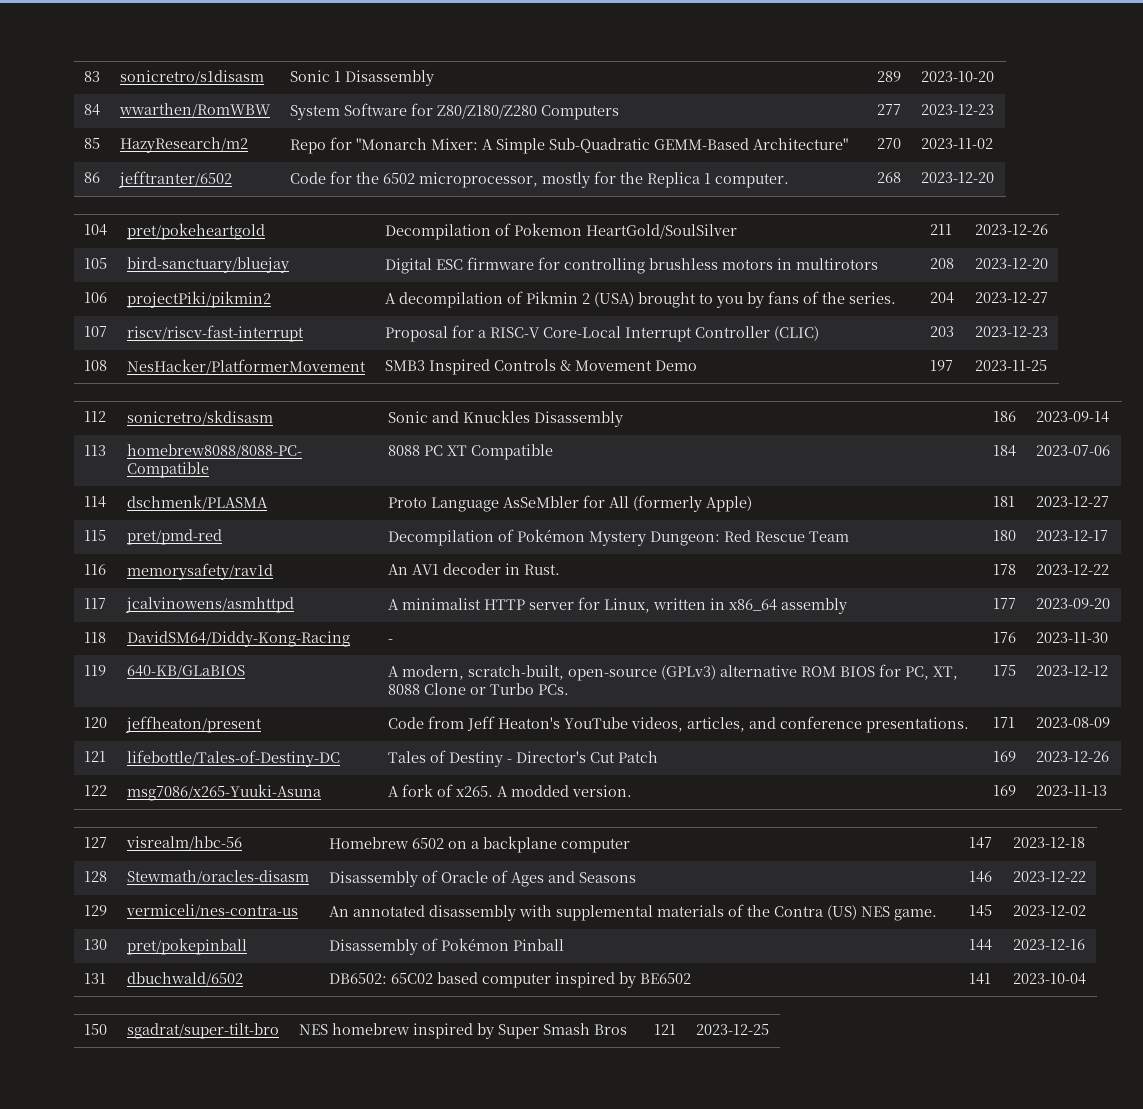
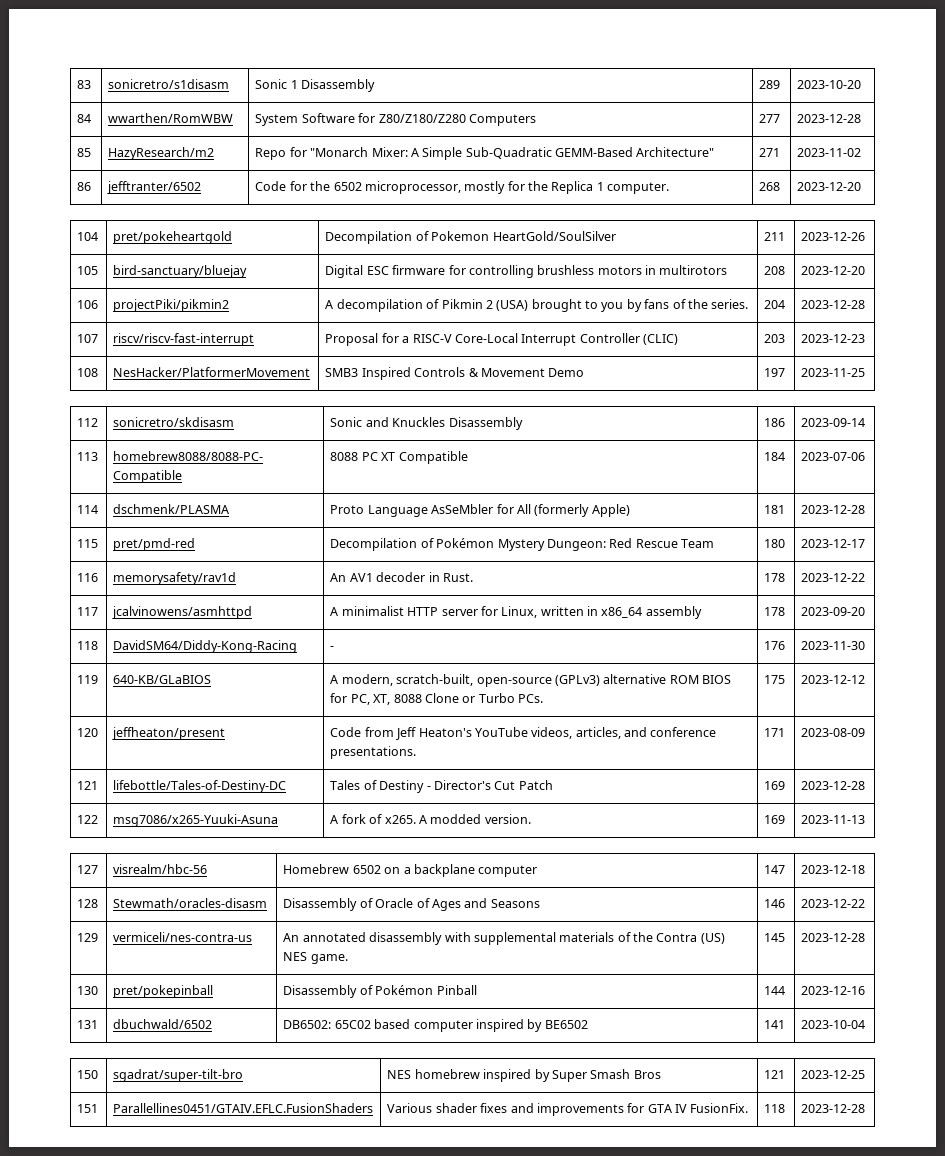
[920,104,994,115] 2023-12-23 -> [797,114,862,123] 2023-12-28
[876,138,901,149] 270 -> [759,148,781,157] 271
[974,292,1048,303] 2023-12-27 -> [801,300,866,309] 2023-12-28
[1035,496,1109,507] 2023-12-27 -> [801,505,866,514] 2023-12-28
[992,598,1016,609] 177 -> [764,607,786,616] 178
[1035,751,1109,762] 2023-12-26 -> [801,781,866,790] 2023-12-28
[1012,905,1086,916] 2023-12-02 -> [801,933,866,942] 2023-12-28
(769, 1029) none -> [77,1104,99,1113] [113,1103,374,1113] [387,1103,749,1116] [764,1104,786,1113] [801,1104,866,1113] // 151 | Parallellines0451/GTAIV.EFLC.FusionShaders | Various shader fixes and improvements for GTA IV FusionFix. | 118 | 2023-12-28

